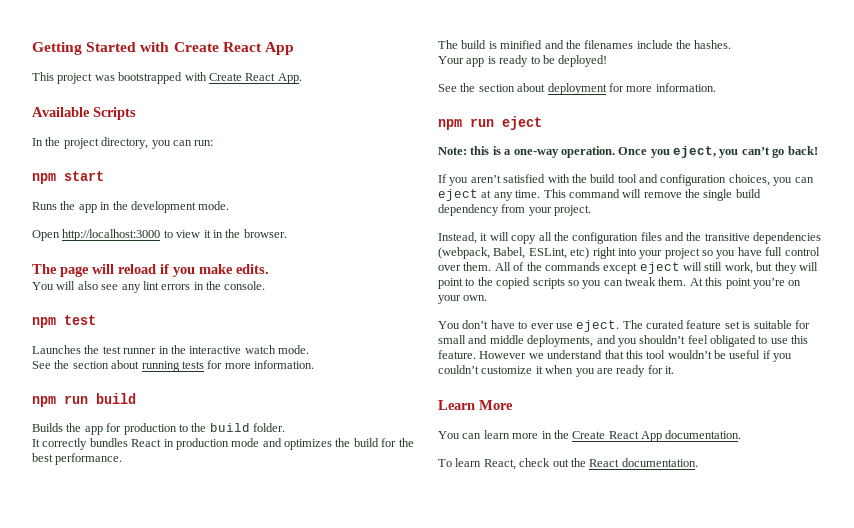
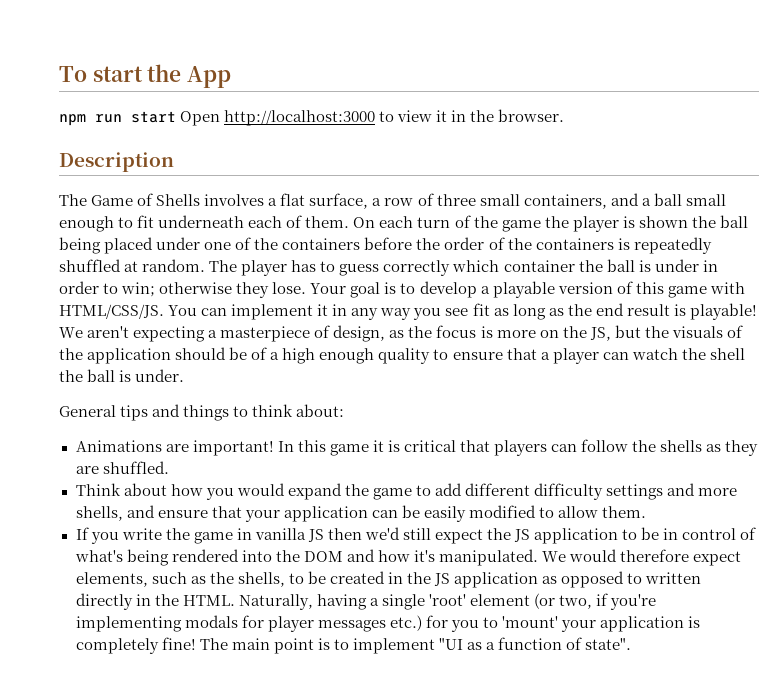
[32,42,294,55] [32,72,302,84] [32,107,136,120] [32,137,214,149] [32,171,104,184] [32,201,230,213] Getting Started with Create React App // This project was bootstrapped with Create React App. // Available Scripts // In the project directory, you can run: // npm start // Runs the app in the development mode. // -> [59,64,232,88] [59,111,176,126] To start the App // npm run start
[32,264,269,277] [32,281,266,293] [32,315,96,328] [32,345,309,354] [32,360,314,372] [32,393,136,407] [32,423,285,435] [32,438,414,450] [32,453,123,465] [438,40,732,49] [438,55,608,67] [438,83,716,95] [438,116,542,130] [438,146,818,158] [438,174,814,186] [438,189,761,201] [438,204,592,216] [438,232,822,244] [438,247,820,259] [438,262,818,274] [438,277,802,289] [438,295,488,304] [438,320,810,332] [438,335,809,347] [438,350,793,362] [438,365,674,377] [438,400,513,410] [438,430,742,442] [438,458,698,470] The page will reload if you make edits. // You will also see any lint errors in the console. // npm test // Launches the test runner in the interactive watch mode. // See the section about running tests for more information. // npm run build // Builds the app for production to the build folder. // It correctly bundles React in production mode and optimizes the build for the best performance. // The build is minified and the filenames include the hashes. // Your app is ready to be deployed! // See the section about deployment for more information. // npm run eject // Note: this is a one-way operation. Once you eject, you can’t go back! // If you aren’t satisfied with the build tool and configuration choices, you can eject at any time. This command will remove the single build dependency from your project. // Instead, it will copy all the configuration files and the transitive dependencies (webpack, Babel, ESLint, etc) right into your project so you have full control over them. All of the commands except eject will still work, but they will point to the copied scripts so you can tweak them. At this point you’re on your own. // You don’t have to ever use eject. The curated feature set is suitable for small and middle deployments, and you shouldn’t feel obligated to use this feature. However we understand that this tool wouldn’t be useful if you couldn’t customize it when you are ready for it. // Learn More // You can learn more in the Create React App documentation. // To learn React, check out the React documentation. -> [59,152,174,172] [59,193,726,209] [59,215,748,232] [59,237,712,254] [59,259,718,276] [59,281,745,298] [59,303,757,320] [59,325,743,342] [59,347,745,364] [59,369,185,382] [59,404,345,421] [75,439,759,456] [75,461,169,474] [75,483,738,500] [75,505,647,522] [75,527,757,544] [74,549,742,566] [75,571,702,588] [75,593,657,610] [75,615,701,632] [75,637,632,654] Description // The Game of Shells involves a flat surface, a row of three small containers, and a ball small enough to fit underneath each of them. On each turn of the game the player is shown the ball being placed under one of the containers before the order of the containers is repeatedly shuffled at random. The player has to guess correctly which container the ball is under in order to win; otherwise they lose. Your goal is to develop a playable version of this game with HTML/CSS/JS. You can implement it in any way you see fit as long as the end result is playable! We aren't expecting a masterpiece of design, as the focus is more on the JS, but the visuals of the application should be of a high enough quality to ensure that a player can watch the shell the ball is under. // General tips and things to think about: // Animations are important! In this game it is critical that players can follow the shells as they are shuffled. // Think about how you would expand the game to add different difficulty settings and more shells, and ensure that your application can be easily modified to allow them. // If you write the game in vanilla JS then we'd still expect the JS application to be in control of what's being rendered into the DOM and how it's manipulated. We would therefore expect elements, such as the shells, to be created in the JS application as opposed to written directly in the HTML. Naturally, having a single 'root' element (or two, if you're implementing modals for player messages etc.) for you to 'mount' your application is completely fine! The main point is to implement "UI as a function of state".

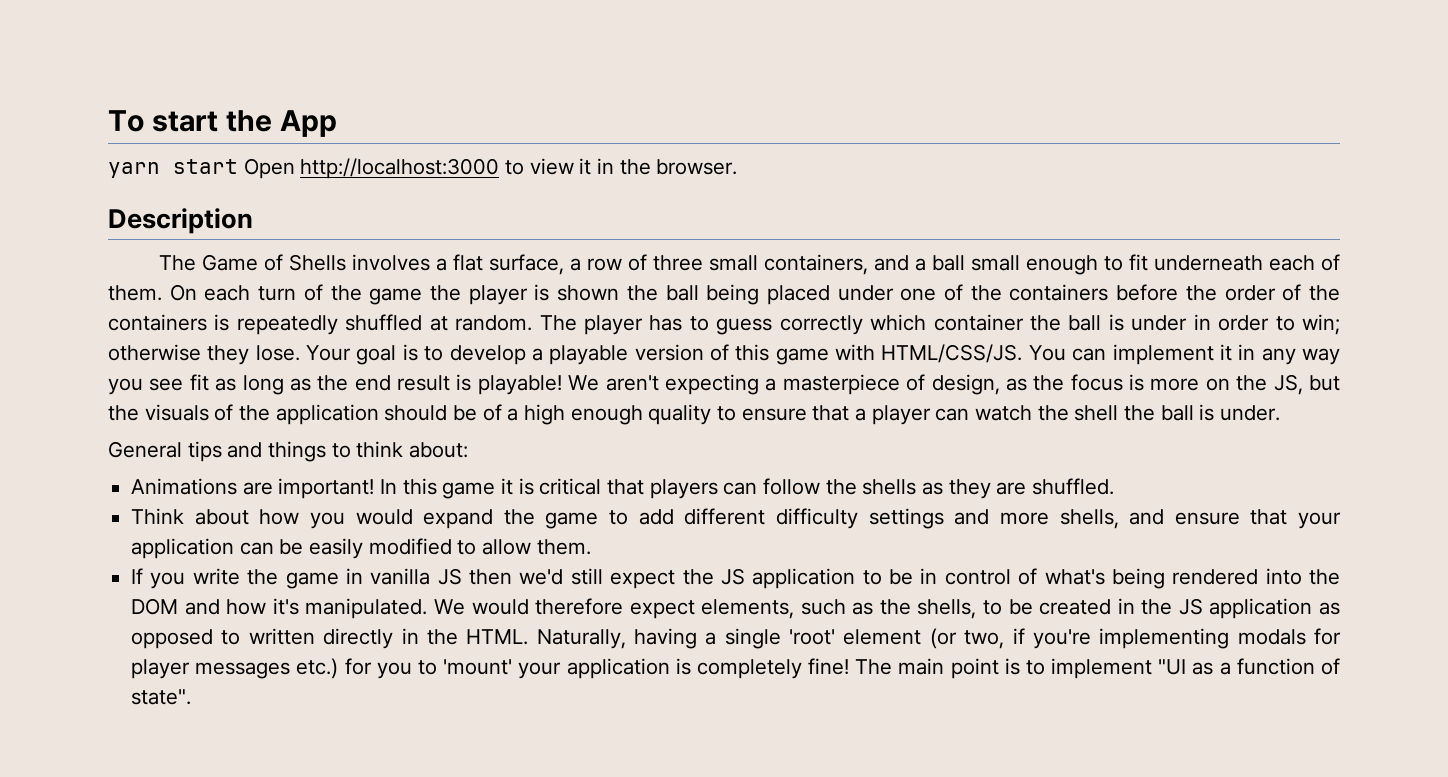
[59,114,122,126] npm run -> [108,162,160,178] yarn

